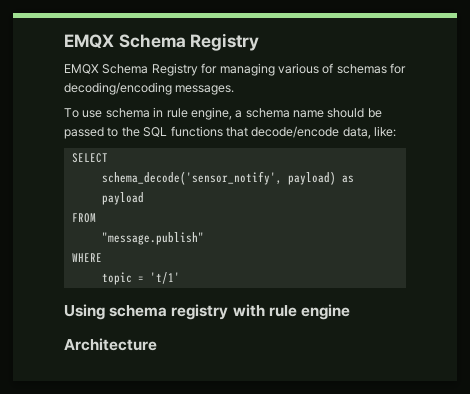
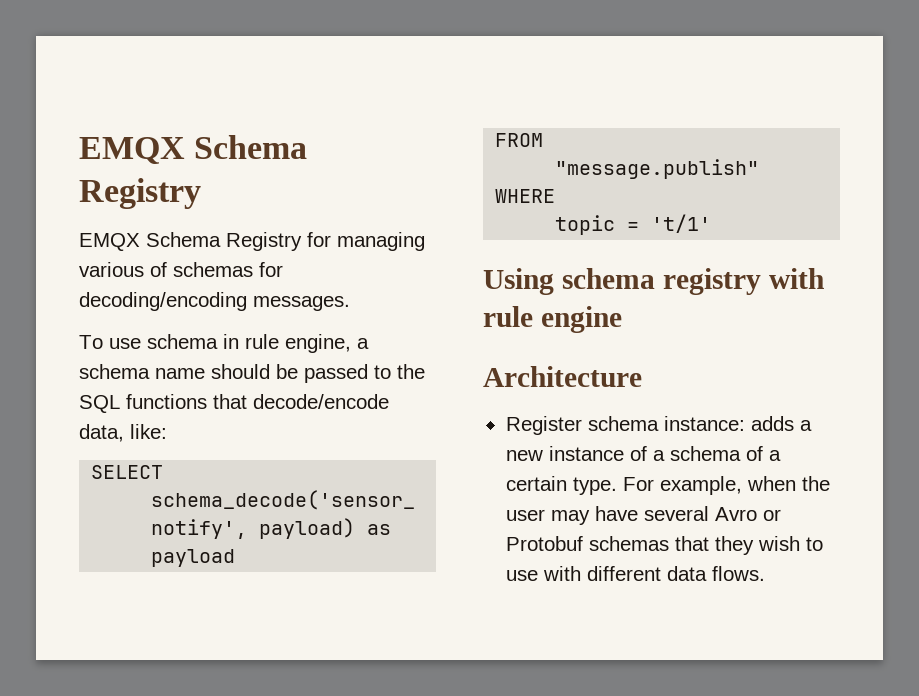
(157, 344) none -> [505,416,812,435] [505,446,781,461] [505,476,830,495] [505,506,781,525] [505,536,823,555] [505,566,765,581] // Register schema instance: adds a new instance of a schema of a certain type. For example, when the user may have several Avro or Protobuf schemas that they wish to use with different data flows.

